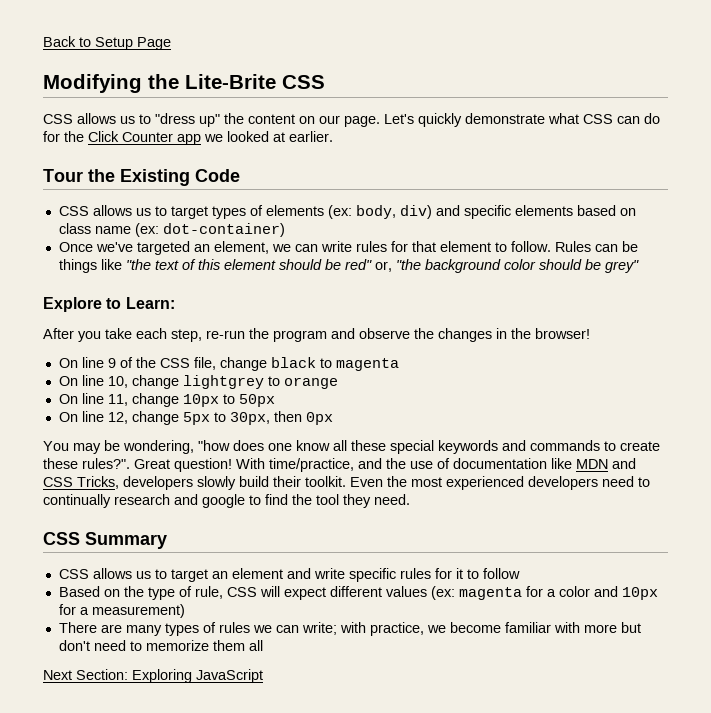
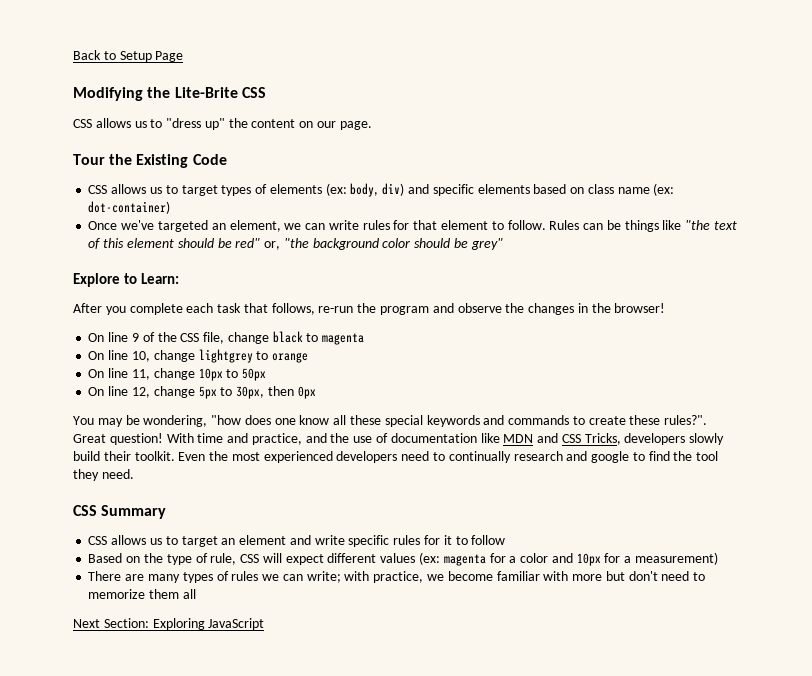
[384,113,660,127] [43,131,333,145] Let's quickly demonstrate what CSS can do for the Click Counter app we looked at earlier. -> (372, 125) none
[105,328,202,342] take each step, -> [129,303,315,315] complete each task that follows,
[269,458,354,472] time/practice, -> [197,433,302,445] time and practice,

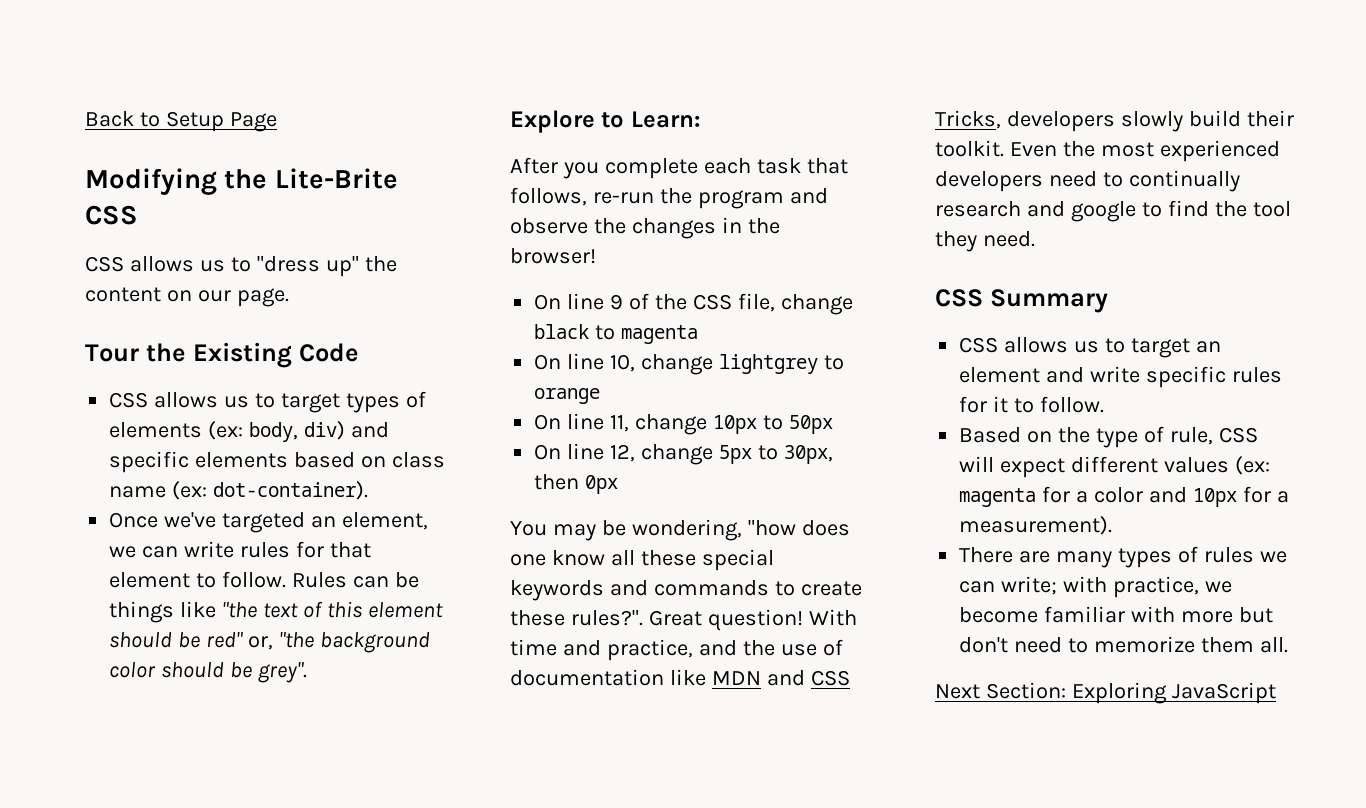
[88,201,171,214] dot-container) -> [213,481,369,500] dot-container).
[470,238,503,250] grey" -> [258,662,308,683] grey".
[471,535,506,545] follow -> [1040,396,1105,413] follow.
[634,552,718,565] measurement) -> [959,516,1113,535] measurement).
[182,589,196,599] all -> [1259,637,1288,653] all.

